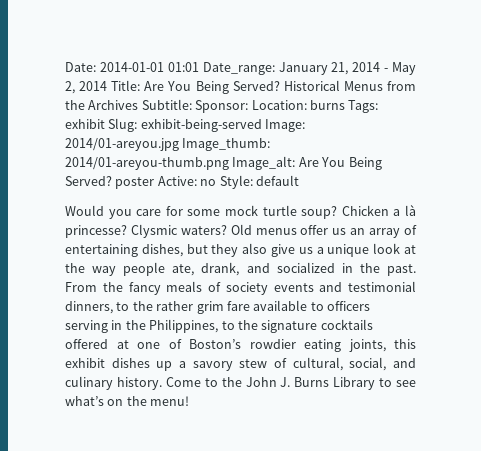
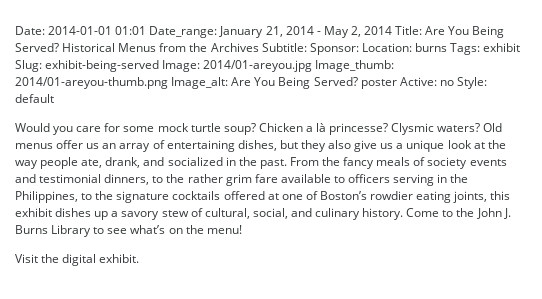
(190, 401) none -> [15,254,140,266] // Visit the digital exhibit.

